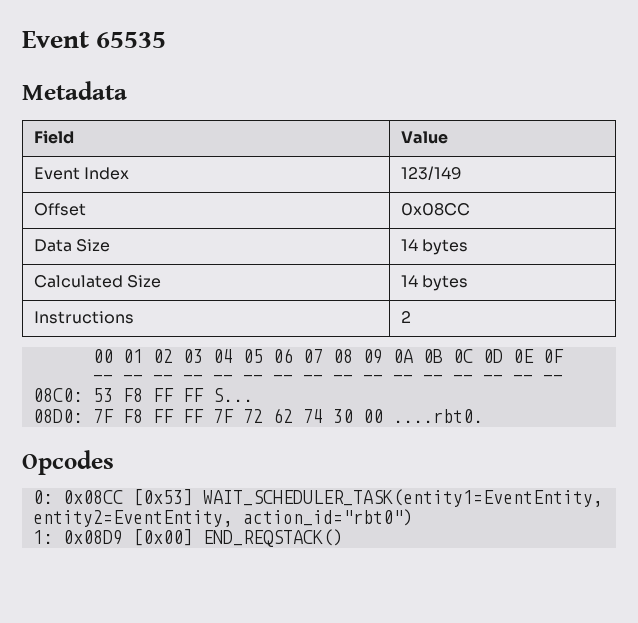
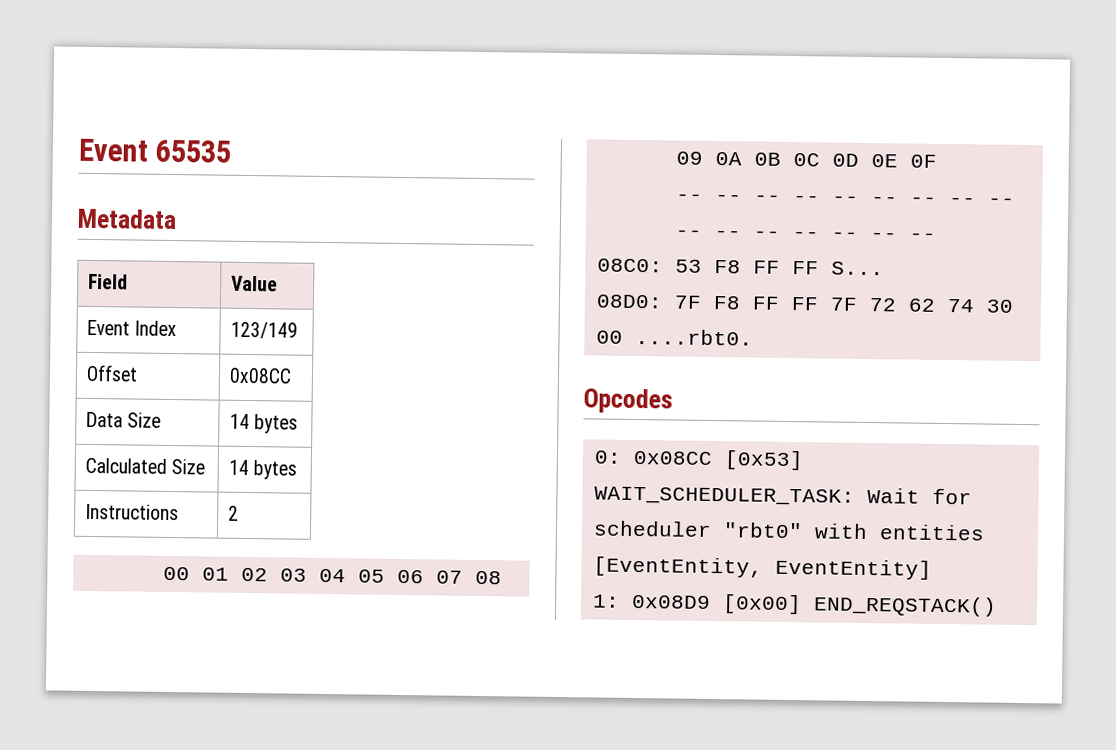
[202,489,603,507] [32,509,413,527] WAIT_SCHEDULER_TASK(entity1=EventEntity, entity2=EventEntity, action_id="rbt0") -> [593,486,972,506] [592,520,985,541] [592,556,932,580] WAIT_SCHEDULER_TASK: Wait for scheduler "rbt0" with entities [EventEntity, EventEntity]

